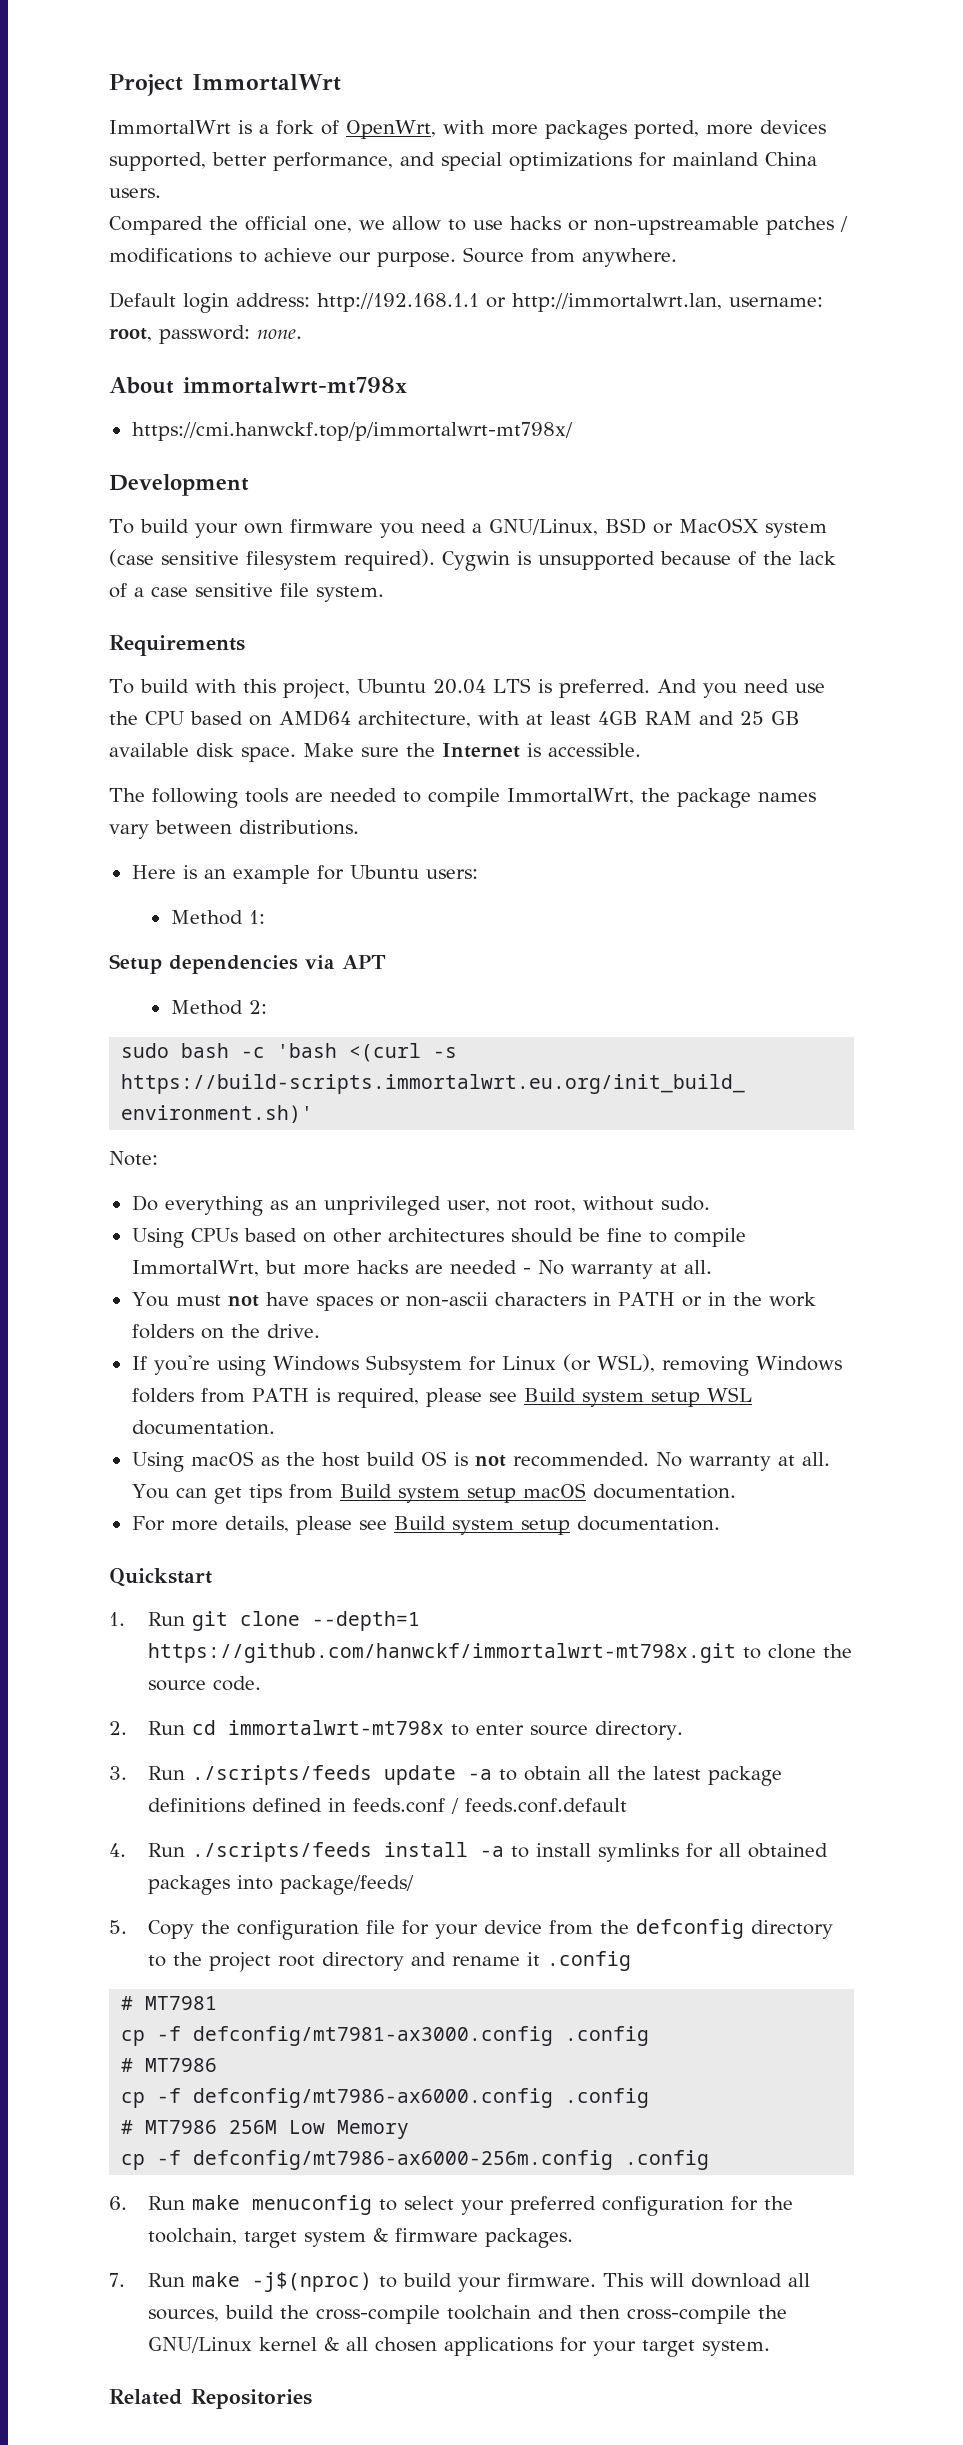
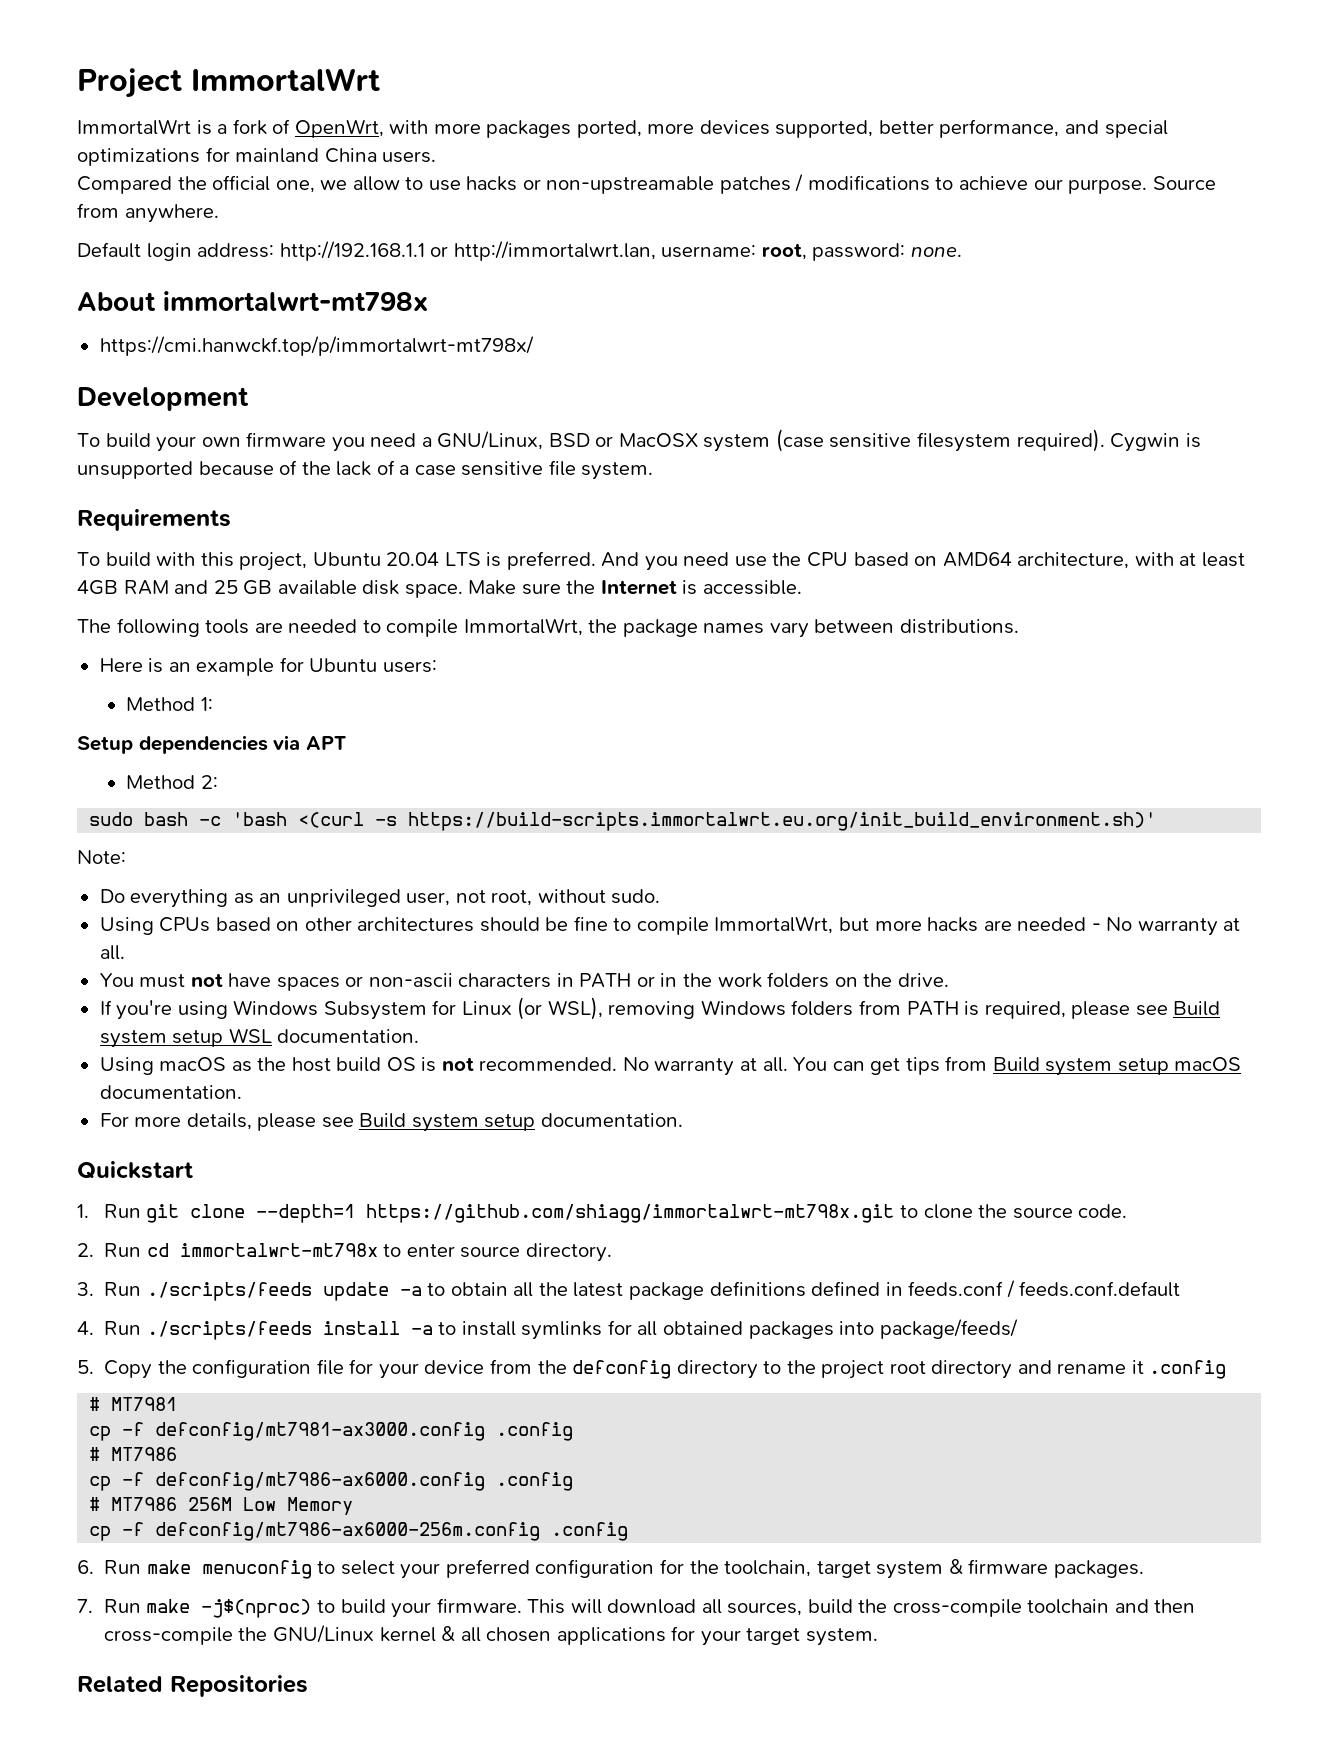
[148,1643,737,1663] https://github.com/hanwckf/immortalwrt-mt798x.git -> [366,1204,895,1223] https://github.com/shiagg/immortalwrt-mt798x.git

